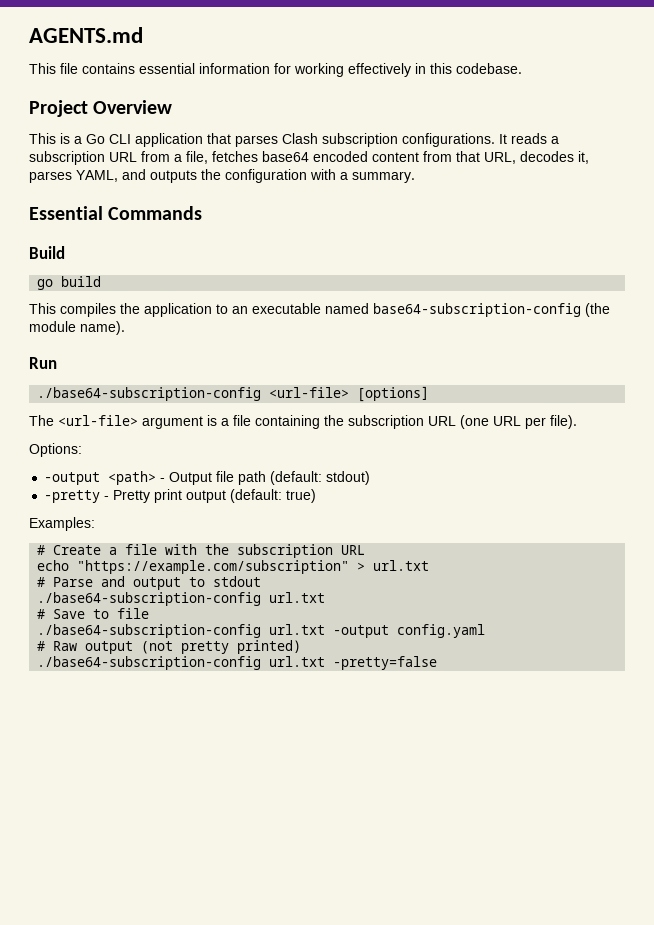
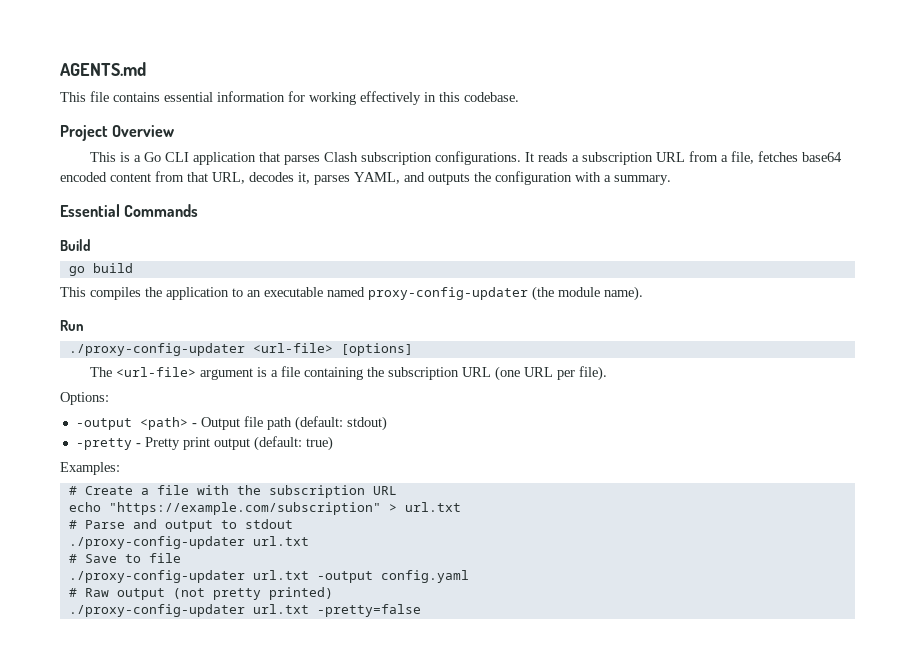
[373,303,581,317] base64-subscription-config -> [368,287,528,300] proxy-config-updater
[37,387,262,401] ./base64-subscription-config -> [68,343,245,356] ./proxy-config-updater
[37,592,262,606] ./base64-subscription-config -> [68,536,245,549] ./proxy-config-updater
[37,624,262,638] ./base64-subscription-config -> [68,570,245,583] ./proxy-config-updater
[37,656,262,670] ./base64-subscription-config -> [68,604,245,617] ./proxy-config-updater

